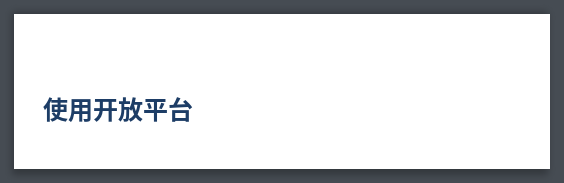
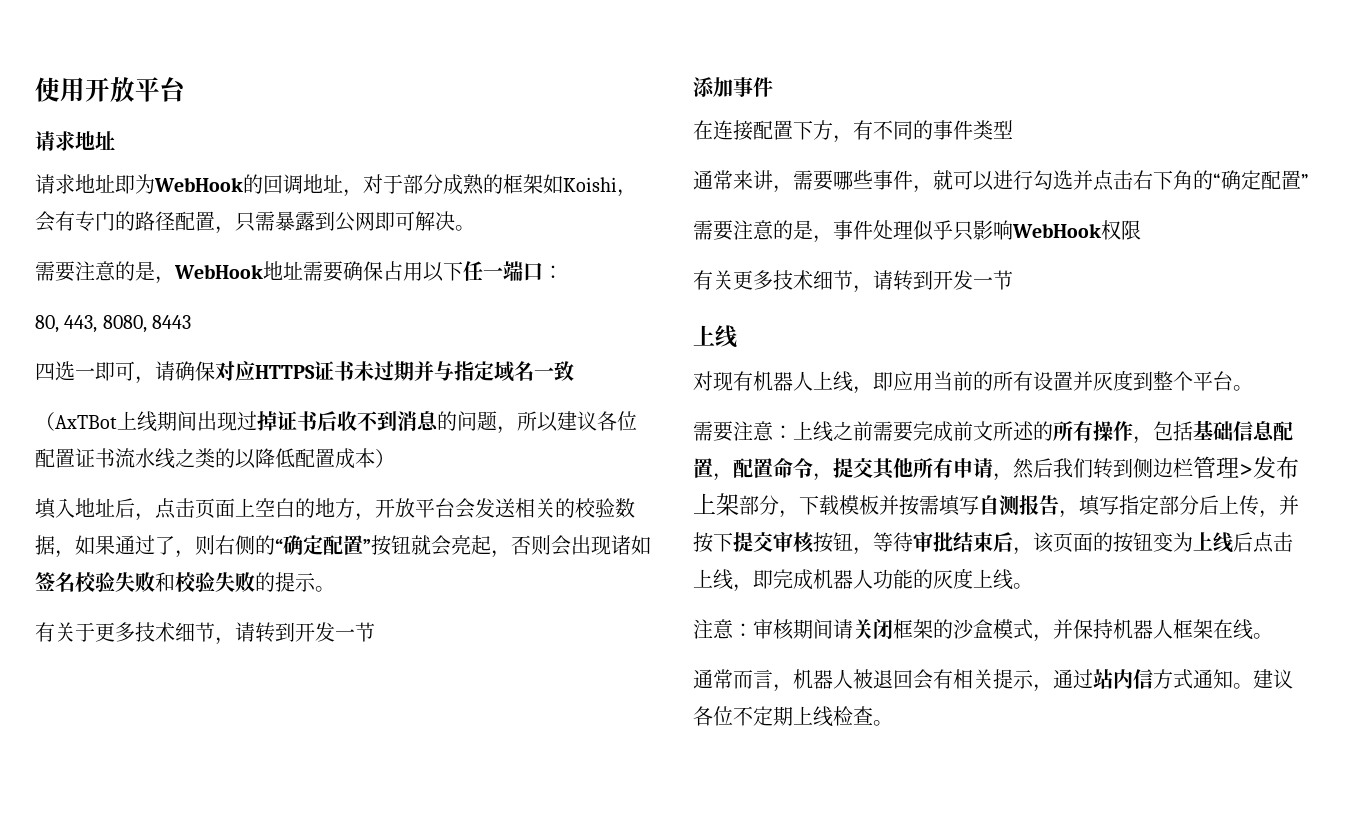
(193, 109) none -> [35,131,115,151] [35,174,637,197] [35,211,475,234] [35,261,563,284] [35,315,192,333] [35,361,574,384] [35,411,637,434] [35,448,395,469] [35,498,635,521] [35,535,651,558] [35,572,335,592] [35,622,375,645] [693,77,773,97] [693,120,1013,143] [693,170,1309,193] [693,220,1141,243] [693,270,1013,293] [693,325,737,348] [693,370,1253,394] [693,420,1293,444] [693,456,1299,481] [693,493,1299,518] [693,532,1293,555] [693,568,1033,592] [693,619,1273,642] [693,669,1293,692] [693,706,893,727] // 请求地址 // 请求地址即为WebHook的回调地址，对于部分成熟的框架如Koishi，会有专门的路径配置，只需暴露到公网即可解决。 // 需要注意的是，WebHook地址需要确保占用以下任一端口： // 80, 443, 8080, 8443 // 四选一即可，请确保对应HTTPS证书未过期并与指定域名一致 // （AxTBot上线期间出现过掉证书后收不到消息的问题，所以建议各位配置证书流水线之类的以降低配置成本） // 填入地址后，点击页面上空白的地方，开放平台会发送相关的校验数据，如果通过了，则右侧的“确定配置”按钮就会亮起，否则会出现诸如签名校验失败和校验失败的提示。 // 有关于更多技术细节，请转到开发一节 // 添加事件 // 在连接配置下方，有不同的事件类型 // 通常来讲，需要哪些事件，就可以进行勾选并点击右下角的“确定配置” // 需要注意的是，事件处理似乎只影响WebHook权限 // 有关更多技术细节，请转到开发一节 // 上线 // 对现有机器人上线，即应用当前的所有设置并灰度到整个平台。 // 需要注意：上线之前需要完成前文所述的所有操作，包括基础信息配置，配置命令，提交其他所有申请，然后我们转到侧边栏管理>发布上架部分，下载模板并按需填写自测报告，填写指定部分后上传，并按下提交审核按钮，等待审批结束后，该页面的按钮变为上线后点击上线，即完成机器人功能的灰度上线。 // 注意：审核期间请关闭框架的沙盒模式，并保持机器人框架在线。 // 通常而言，机器人被退回会有相关提示，通过站内信方式通知。建议各位不定期上线检查。

